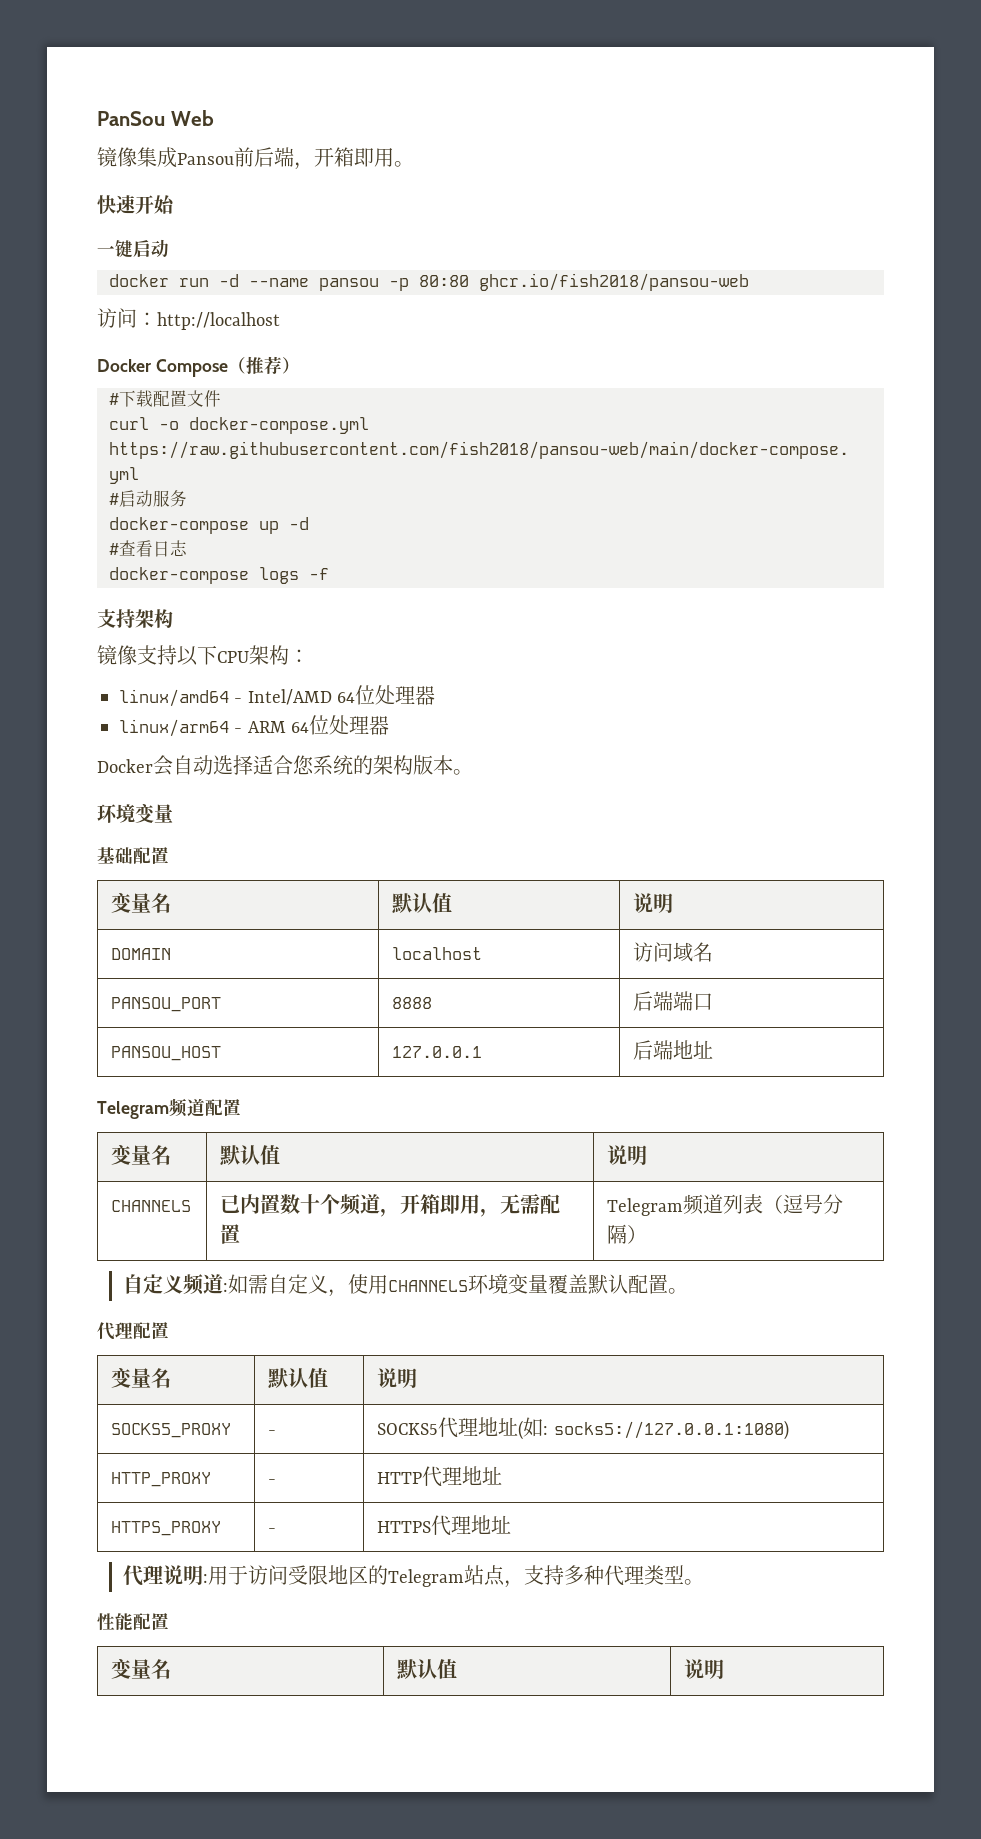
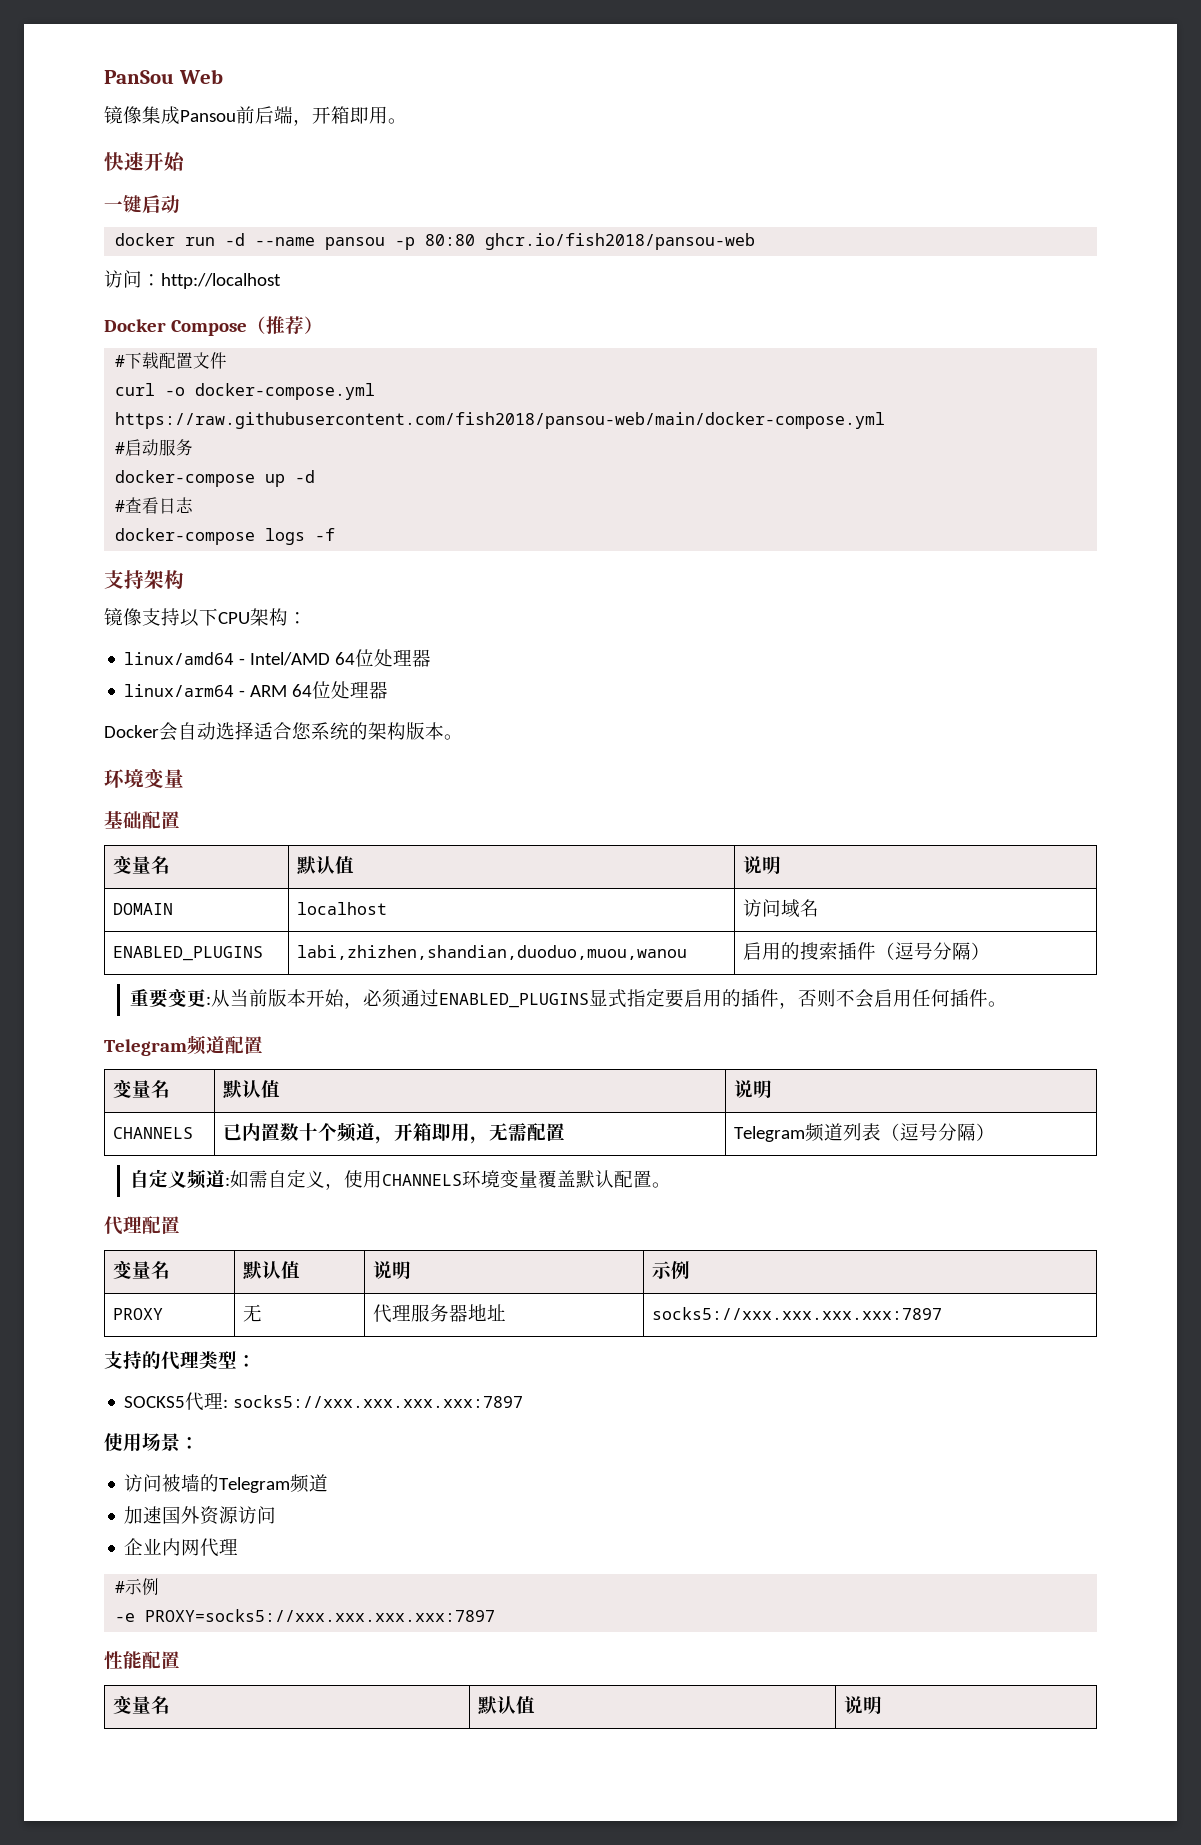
[111,997,222,1012] [392,997,433,1009] [633,991,714,1011] [111,1046,222,1061] [392,1046,483,1058] [633,1040,714,1060] PANSOU_PORT | 8888 | 后端端口 // PANSOU_HOST | 127.0.0.1 | 后端地址 -> [112,946,263,961] [296,945,687,960] [742,942,990,960] [130,988,1008,1009] ENABLED_PLUGINS | labi,zhizhen,shandian,duoduo,muou,wanou | 启用的搜索插件（逗号分隔） // 重要变更:从当前版本开始，必须通过ENABLED_PLUGINS显式指定要启用的插件，否则不会启用任何插件。
[111,1423,232,1438] [268,1430,277,1435] [377,1417,789,1440] [111,1472,212,1487] [268,1479,277,1484] [377,1466,503,1487] [111,1521,222,1536] [268,1528,277,1533] [377,1515,512,1536] [123,1565,705,1588] // SOCKS5_PROXY | - | SOCKS5代理地址(如: socks5://127.0.0.1:1080) // HTTP_PROXY | - | HTTP代理地址 // HTTPS_PROXY | - | HTTPS代理地址 // 代理说明:用于访问受限地区的Telegram站点，支持多种代理类型。 -> [651,1261,690,1279] [112,1308,163,1320] [242,1304,262,1322] [372,1304,506,1323] [651,1307,942,1320] [104,1351,256,1370] [124,1392,524,1411] [104,1433,199,1452] [124,1474,329,1493] [124,1506,277,1525] [124,1538,239,1557] [115,1578,160,1595] [115,1609,496,1622] | 示例 // PROXY | 无 | 代理服务器地址 | socks5://xxx.xxx.xxx.xxx:7897 // 支持的代理类型： // SOCKS5代理: socks5://xxx.xxx.xxx.xxx:7897 // 使用场景： // 访问被墙的Telegram频道 // 加速国外资源访问 // 企业内网代理 // #示例 // -e PROXY=socks5://xxx.xxx.xxx.xxx:7897

